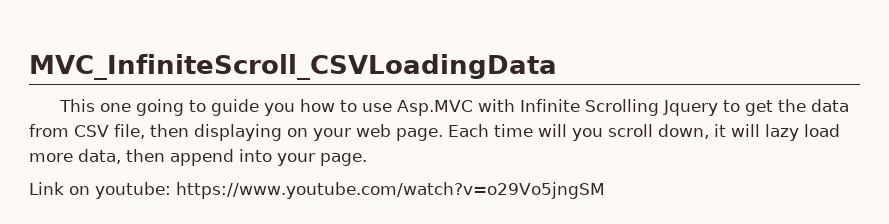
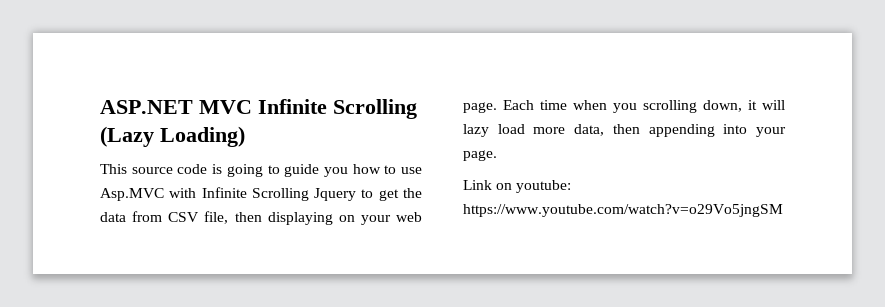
[29,54,557,80] [58,99,131,112] MVC_InfiniteScroll_CSVLoadingData // This one -> [100,99,417,119] [100,126,245,147] [100,164,223,174] ASP.NET MVC Infinite Scrolling (Lazy Loading) // This source code is
[538,124,653,141] will you scroll -> [573,100,697,113] when you scrolling
[170,149,234,166] append -> [648,124,715,137] appending

